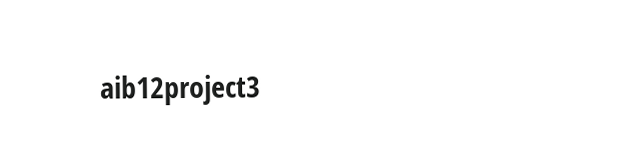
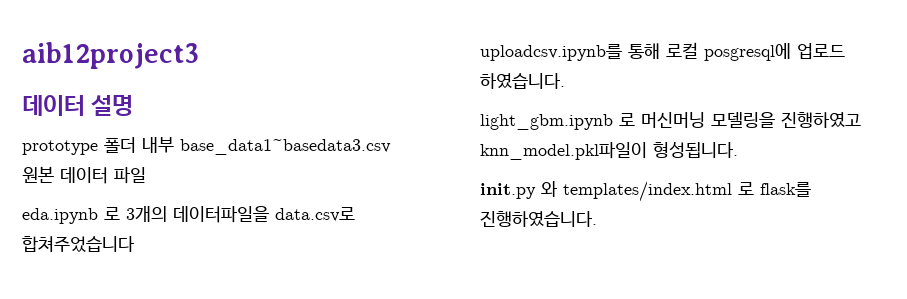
(261, 90) none -> [22,95,134,116] [22,137,391,155] [22,166,146,184] [22,206,355,224] [22,236,135,253] [480,42,845,61] [480,73,565,89] [480,112,861,130] [480,142,738,160] [480,181,811,202] [480,211,597,227] // 데이터 설명 // prototype 폴더 내부 base_data1~basedata3.csv 원본 데이터 파일 // eda.ipynb 로 3개의 데이터파일을 data.csv로 합쳐주었습니다 // uploadcsv.ipynb를 통해 로컬 posgresql에 업로드 하였습니다. // light_gbm.ipynb 로 머신머닝 모델링을 진행하였고 knn_model.pkl파일이 형성됩니다. // init.py 와 templates/index.html 로 flask를 진행하였습니다.

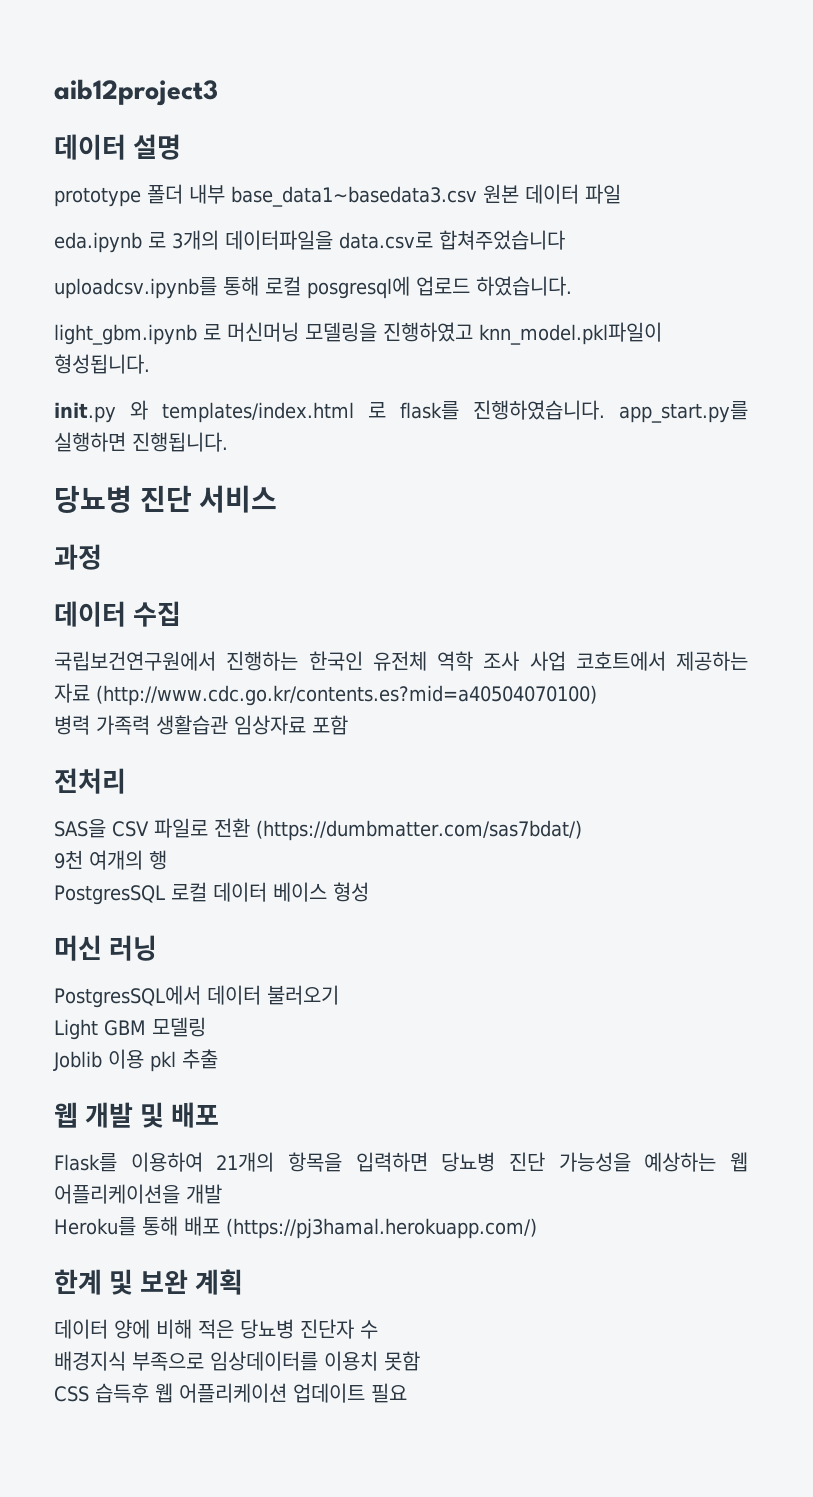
(597, 219) none -> [619,401,748,423] [54,432,228,452] [54,485,278,513] [54,544,102,570] [54,601,182,627] [54,651,748,671] [54,683,597,706] [54,715,348,735] [54,768,126,794] [54,818,582,841] [54,850,167,870] [54,882,369,905] [54,935,158,961] [54,985,339,1008] [54,1017,206,1040] [53,1049,218,1072] [54,1102,220,1128] [54,1152,748,1172] [54,1184,222,1204] [54,1216,537,1239] [54,1269,244,1295] [54,1319,378,1339] [54,1351,420,1371] [54,1383,407,1403] app_start.py를 실행하면 진행됩니다. // 당뇨병 진단 서비스 // 과정 // 데이터 수집 // 국립보건연구원에서 진행하는 한국인 유전체 역학 조사 사업 코호트에서 제공하는 자료 (http://www.cdc.go.kr/contents.es?mid=a40504070100) // 병력 가족력 생활습관 임상자료 포함 // 전처리 // SAS을 CSV 파일로 전환 (https://dumbmatter.com/sas7bdat/) // 9천 여개의 행 // PostgresSQL 로컬 데이터 베이스 형성 // 머신 러닝 // PostgresSQL에서 데이터 불러오기 // Light GBM 모델링 // Joblib 이용 pkl 추출 // 웹 개발 및 배포 // Flask를 이용하여 21개의 항목을 입력하면 당뇨병 진단 가능성을 예상하는 웹 어플리케이션을 개발 // Heroku를 통해 배포 (https://pj3hamal.herokuapp.com/) // 한계 및 보완 계획 // 데이터 양에 비해 적은 당뇨병 진단자 수 // 배경지식 부족으로 임상데이터를 이용치 못함 // CSS 습득후 웹 어플리케이션 업데이트 필요

